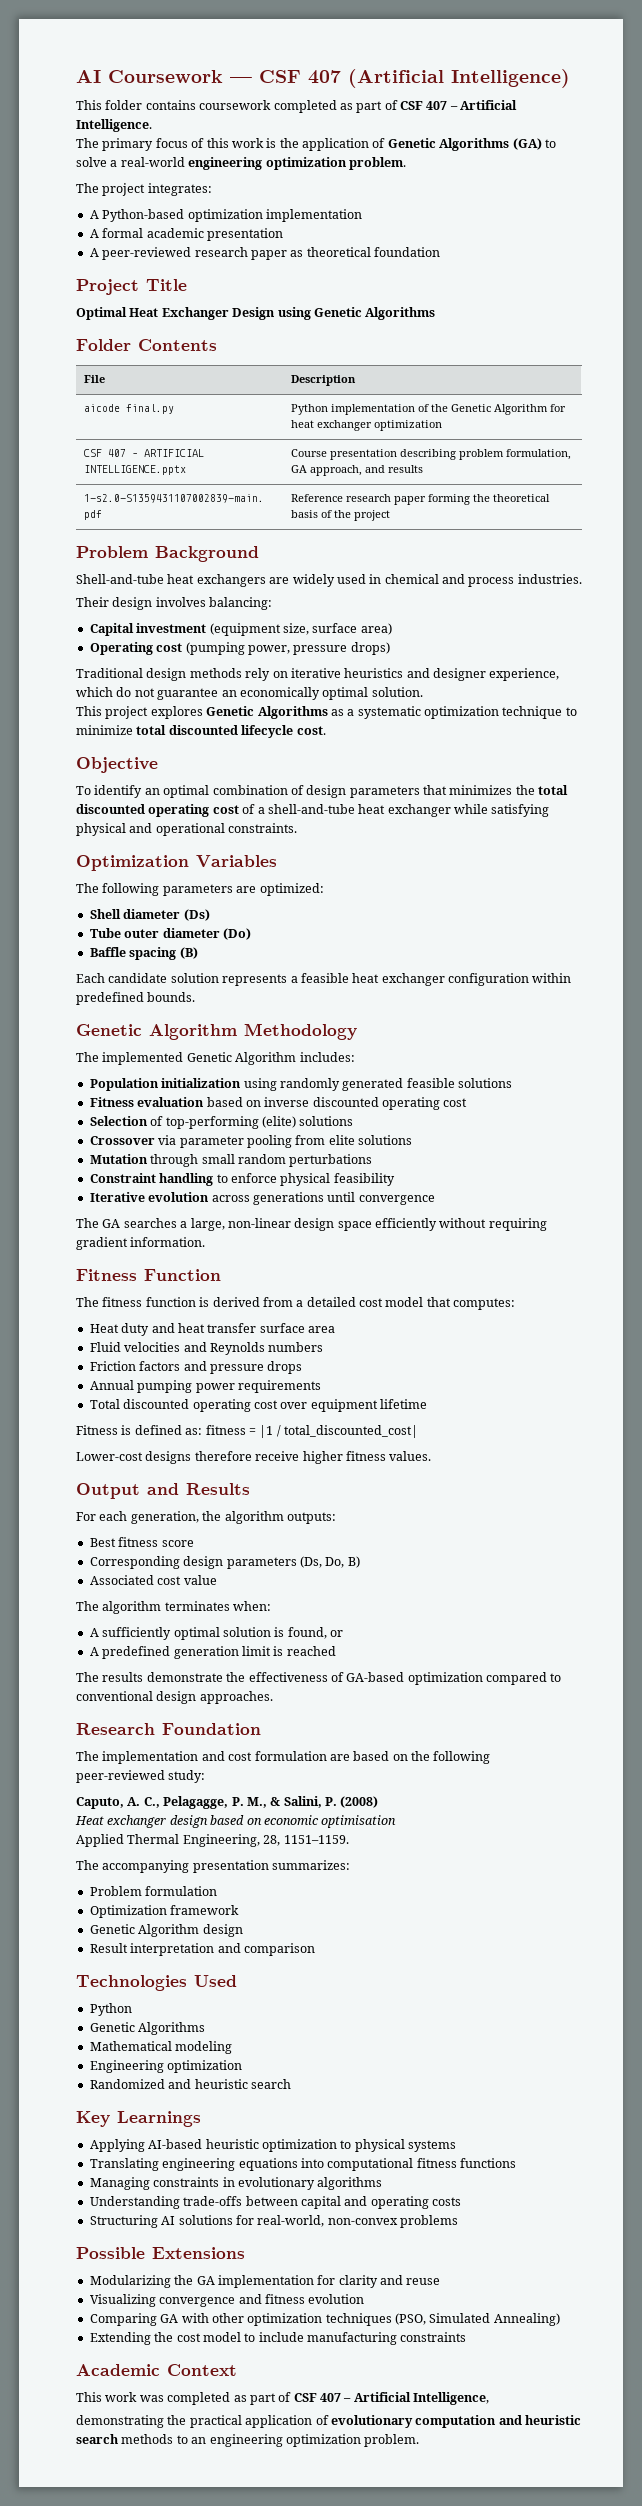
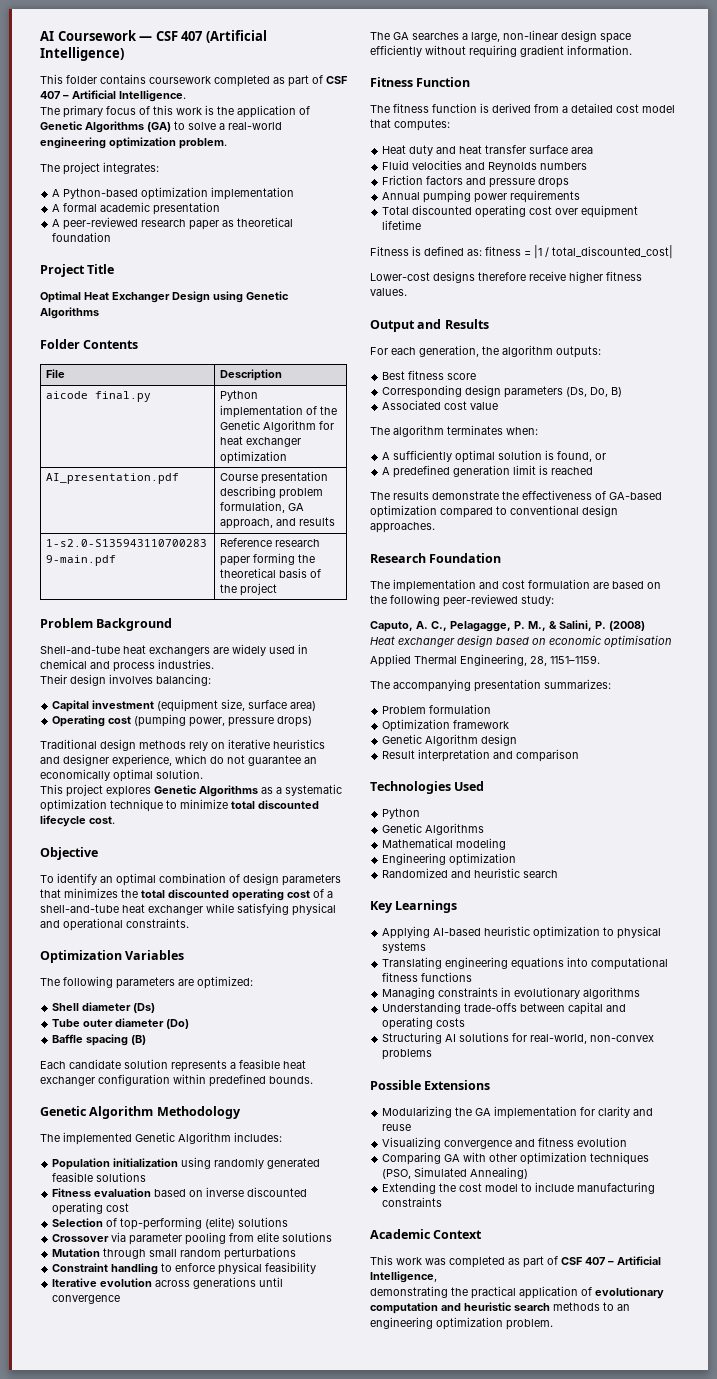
[83,449,204,457] [83,465,186,475] CSF 407 – ARTIFICIAL INTELLIGENCE.pptx -> [46,473,180,484] AI_presentation.pdf

